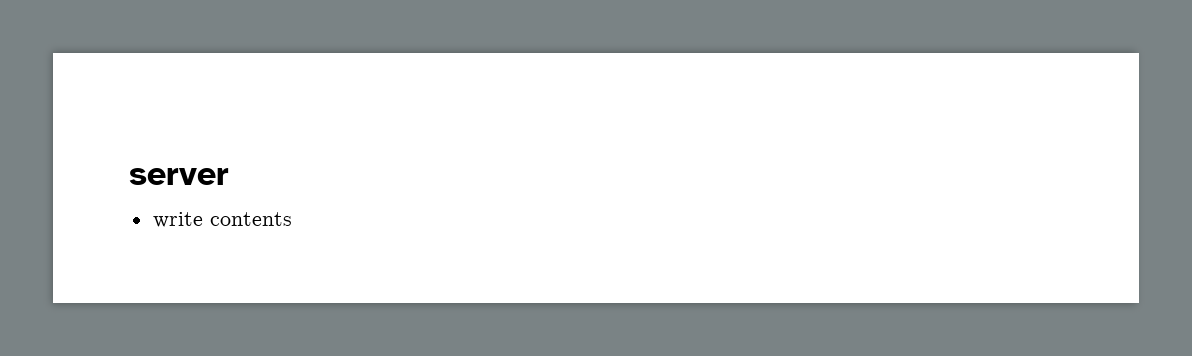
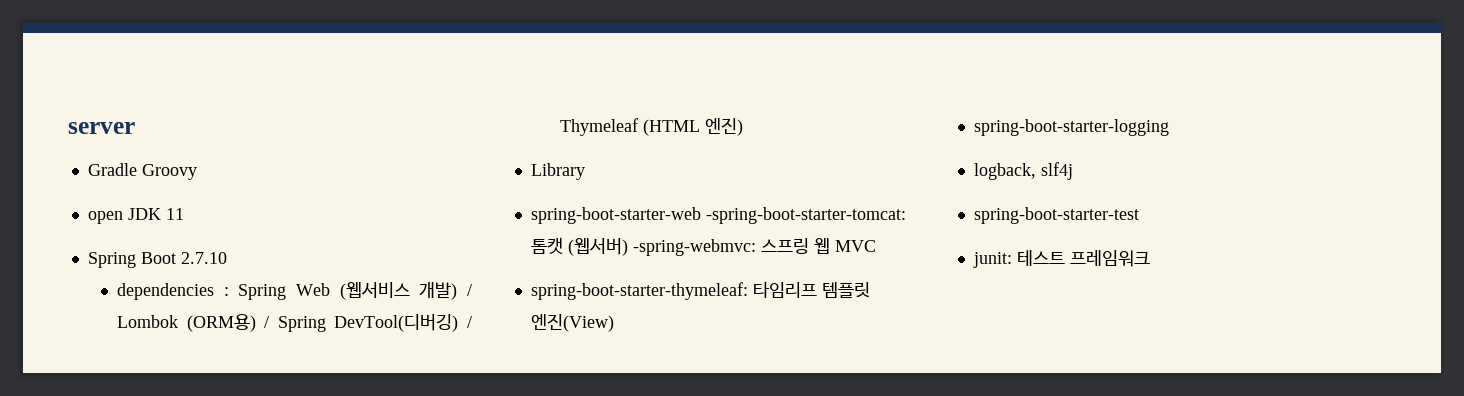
[152,212,292,228] write contents -> [87,163,197,180] [87,208,184,224] [87,252,227,268] [117,282,472,300] [117,314,473,332] [560,118,744,136] [530,163,585,180] [530,207,906,224] [530,237,876,256] [530,281,870,300] [530,314,614,332] [973,119,1169,136] [973,162,1073,180] [973,207,1139,224] [972,250,1150,268] Gradle Groovy // open JDK 11 // Spring Boot 2.7.10 // dependencies : Spring Web (웹서비스 개발) / Lombok (ORM용) / Spring DevTool(디버깅) / Thymeleaf (HTML 엔진) // Library // spring-boot-starter-web -spring-boot-starter-tomcat: 톰캣 (웹서버) -spring-webmvc: 스프링 웹 MVC // spring-boot-starter-thymeleaf: 타임리프 템플릿 엔진(View) // spring-boot-starter-logging // logback, slf4j // spring-boot-starter-test // junit: 테스트 프레임워크

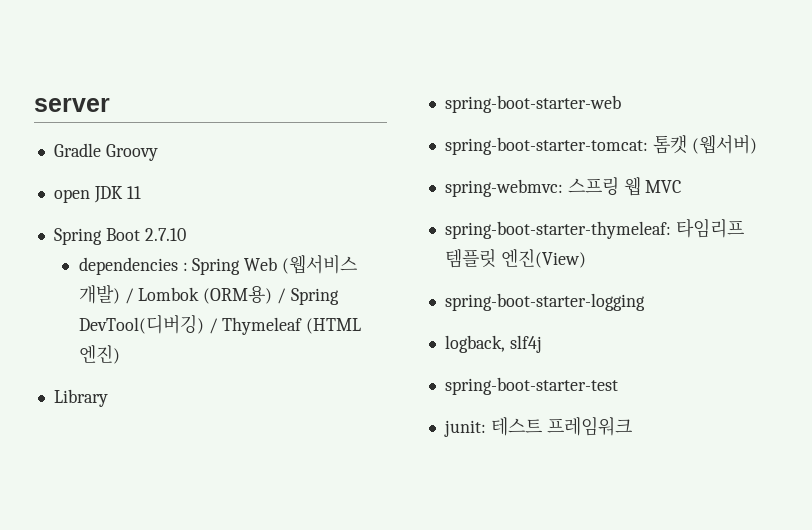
[705,207,906,224] -spring-boot-starter-tomcat: -> [444,137,648,155] // spring-boot-starter-tomcat:
[632,239,756,256] -spring-webmvc: -> [444,179,563,197] // spring-webmvc:

